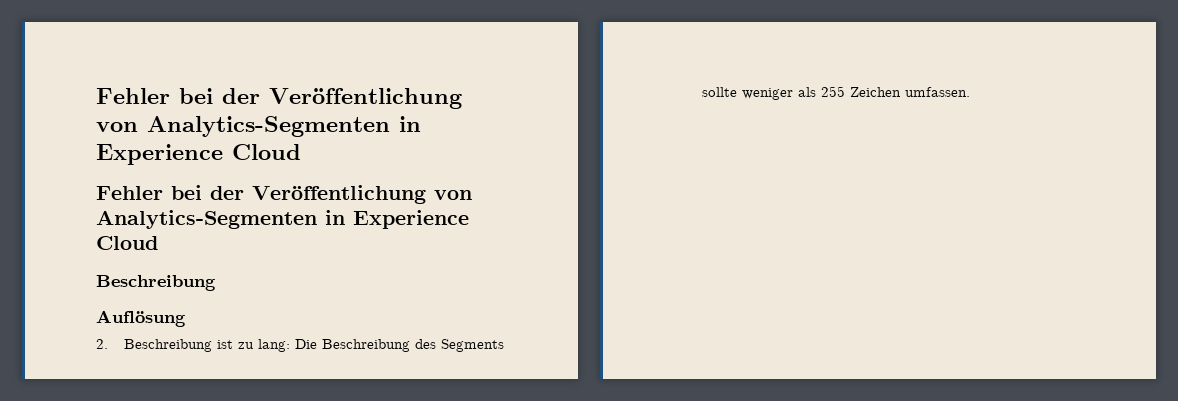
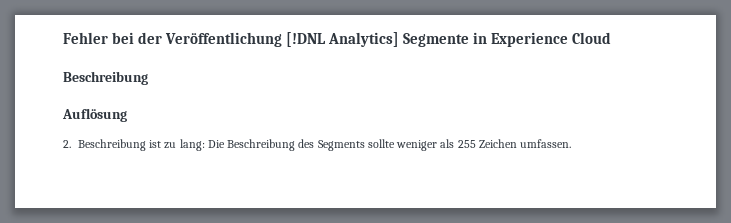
[96,88,462,109] [96,116,421,137] [96,144,301,165] [96,185,472,204] [96,210,317,229] Fehler bei der Veröffentlichung von Analytics-Segmenten in Experience Cloud // Fehler bei der Veröffentlichung von Analytics-Segmenten -> [63,32,470,47] Fehler bei der Veröffentlichung [!DNL Analytics] Segmente

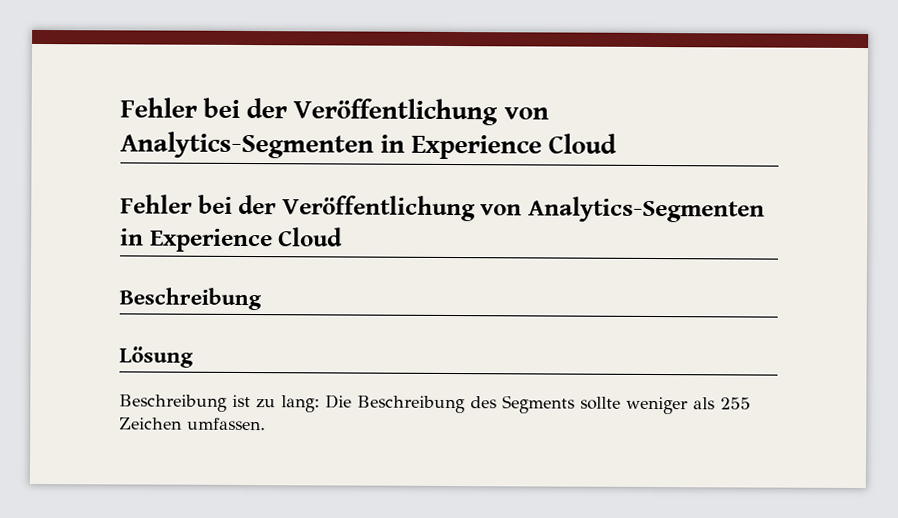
[63,32,470,47] Fehler bei der Veröffentlichung [!DNL Analytics] Segmente -> [120,97,549,126] [120,131,618,160] [120,194,766,223] Fehler bei der Veröffentlichung von Analytics-Segmenten in Experience Cloud // Fehler bei der Veröffentlichung von Analytics-Segmenten
[62,108,127,122] [63,140,71,148] Auflösung // 2. -> [119,346,194,368] Lösung //

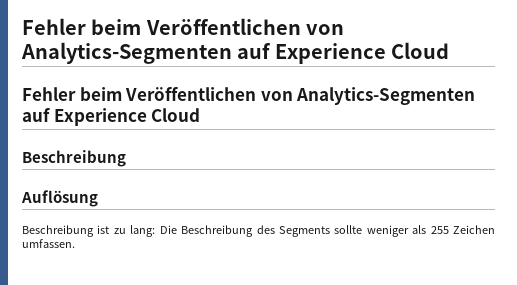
[120,97,549,126] [120,131,406,159] Fehler bei der Veröffentlichung von Analytics-Segmenten in -> [22,18,345,35] [21,42,272,64] Fehler beim Veröffentlichen von Analytics-Segmenten auf
[197,194,766,223] [120,228,144,246] bei der Veröffentlichung von Analytics-Segmenten in -> [79,87,476,105] [22,108,50,122] beim Veröffentlichen von Analytics-Segmenten auf
[119,346,194,368] Lösung -> [21,190,98,207] Auflösung

